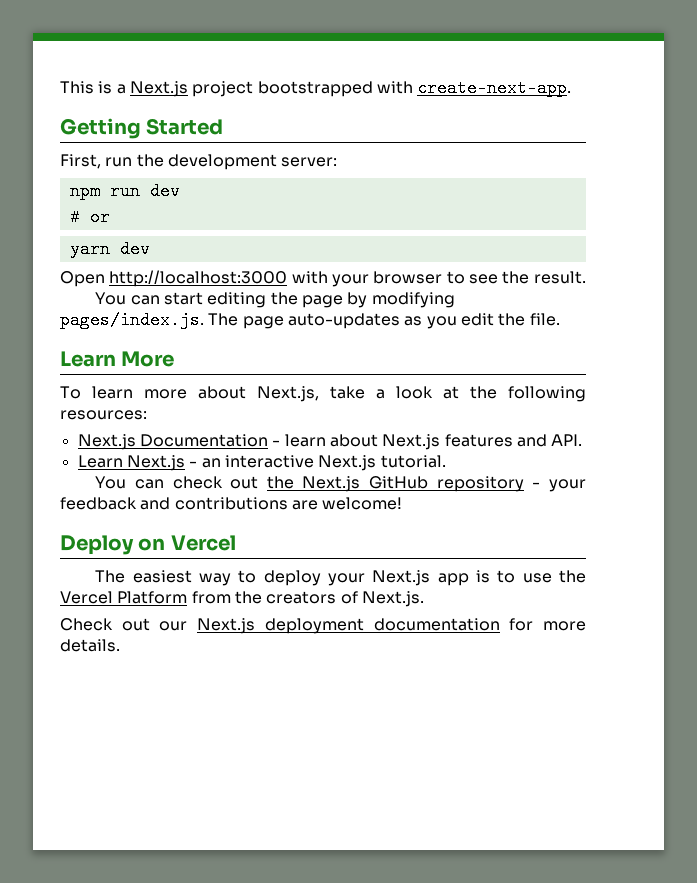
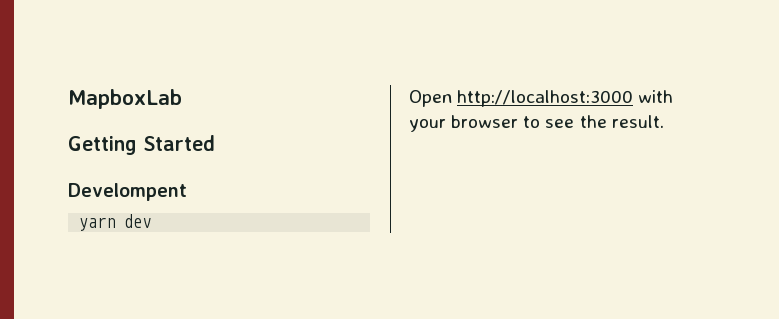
[60,79,572,97] [60,118,224,139] [60,154,338,170] [69,182,180,200] [69,208,110,226] This is a Next.js project bootstrapped with create-next-app. // Getting Started // First, run the development server: // npm run dev // # or -> [68,89,182,109] [68,135,215,155] [68,183,187,201] MapboxLab // Getting Started // Develompent
[95,292,455,308] [60,311,560,329] [60,351,175,367] [60,386,586,402] [60,410,147,420] [77,434,583,450] [77,455,446,471] [95,476,586,492] [60,497,403,510] [60,535,236,555] [95,570,586,586] [60,591,424,607] [60,618,586,634] [60,639,120,652] // You can start editing the page by modifying pages/index.js. The page auto-updates as you edit the file. // Learn More // To learn more about Next.js, take a look at the following resources: // Next.js Documentation - learn about Next.js features and API. // Learn Next.js - an interactive Next.js tutorial. // You can check out the Next.js GitHub repository - your feedback and contributions are welcome! // Deploy on Vercel // The easiest way to deploy your Next.js app is to use the Vercel Platform from the creators of Next.js. // Check out our Next.js deployment documentation for more details. -> (664, 121) none

